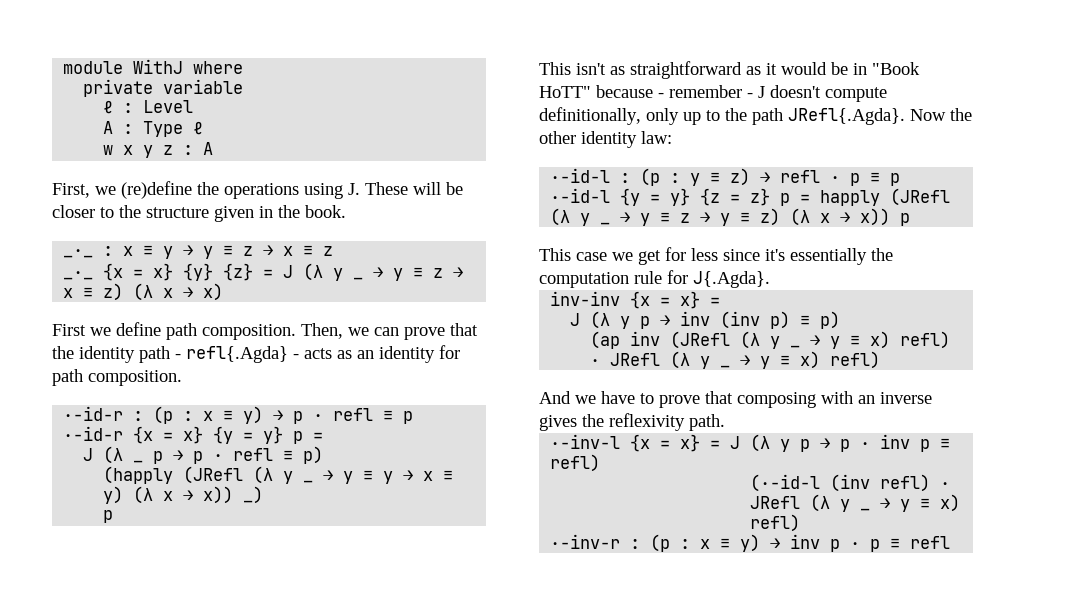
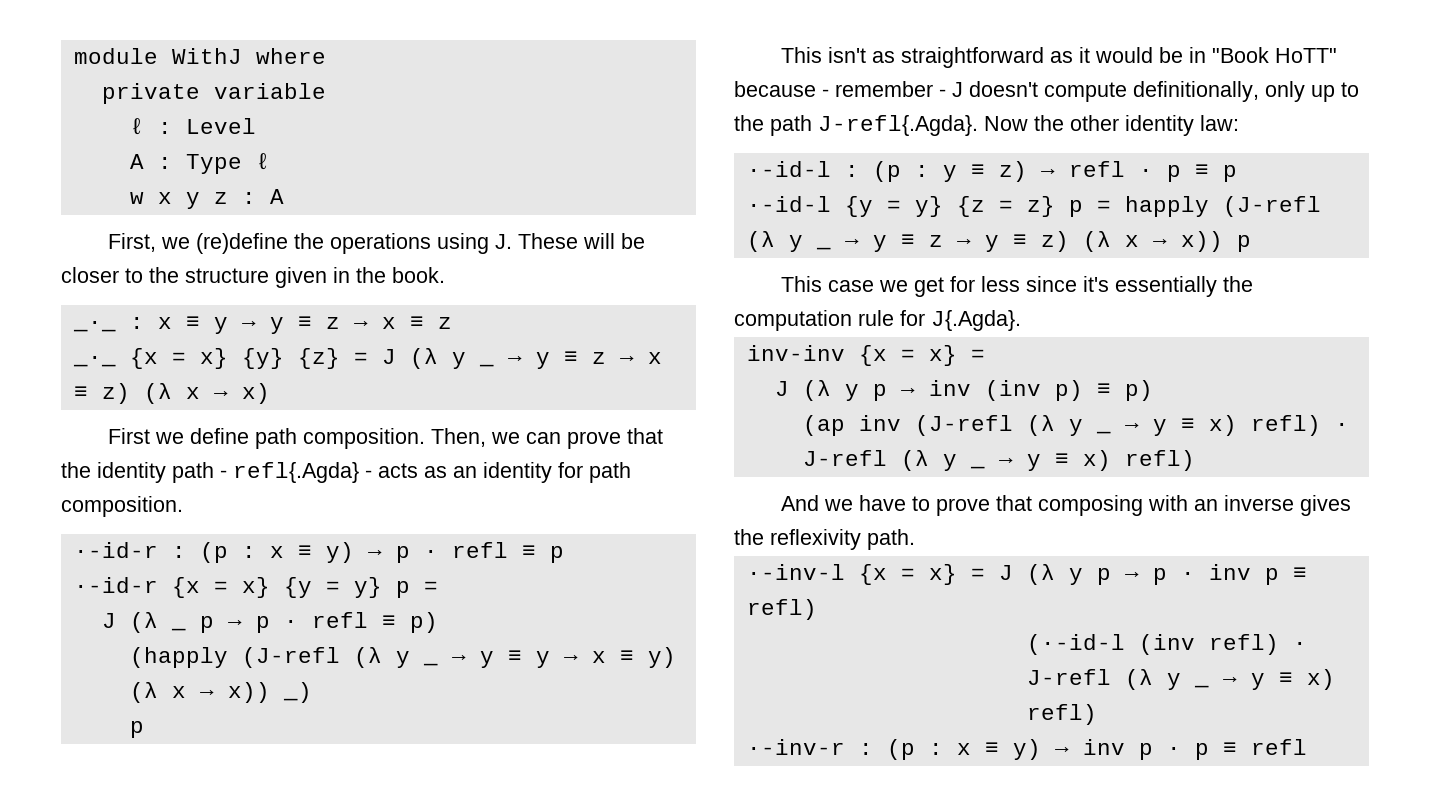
[183,466,244,484] (JRefl -> [241,647,340,668] (J-refl
[788,108,905,125] JRefl{.Agda}. -> [818,115,978,136] J-refl{.Agda}.
[890,188,951,206] (JRefl -> [1222,196,1321,217] (J-refl
[670,331,731,349] (JRefl -> [914,415,1013,436] (J-refl
[610,353,661,366] JRefl -> [802,450,887,466] J-refl
[750,496,801,509] JRefl -> [1026,669,1111,685] J-refl

